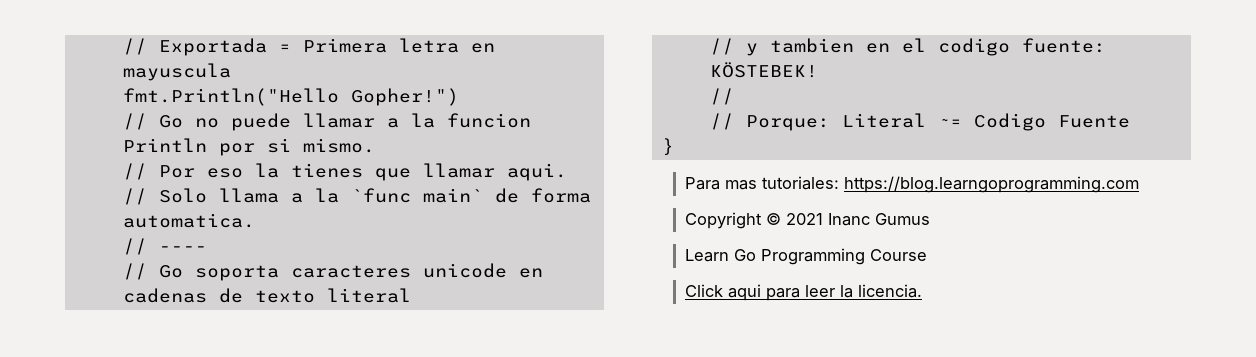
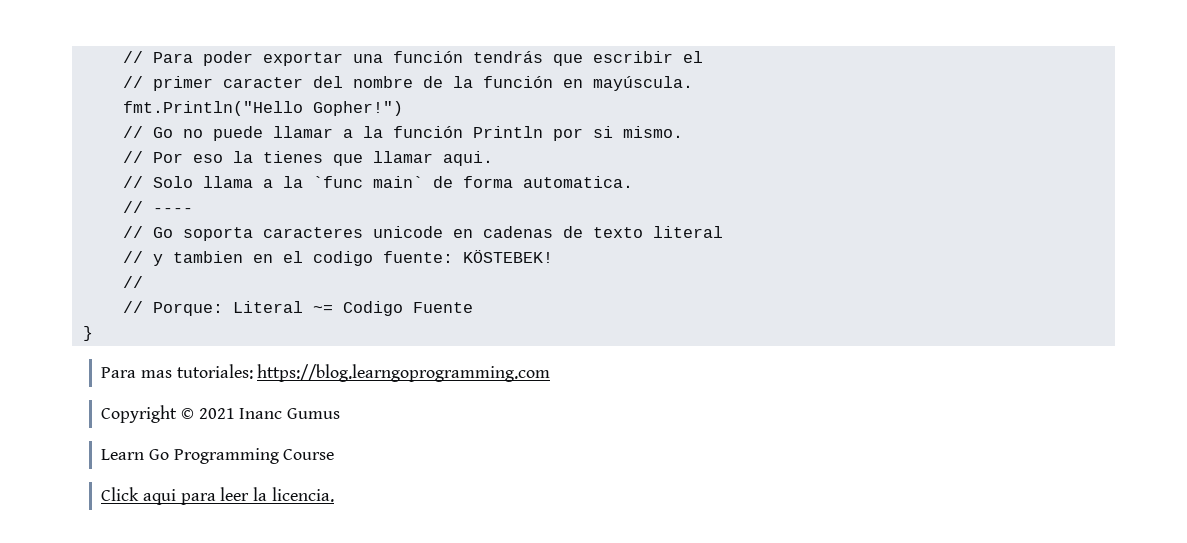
[122,38,495,56] [122,63,231,81] // Exportada = Primera letra en mayuscula -> [122,51,703,66] [122,76,693,91] // Para poder exportar una función tendrás que escribir el // // primer caracter del nombre de la función en mayúscula.
[446,113,531,128] funcion -> [392,126,463,138] función

